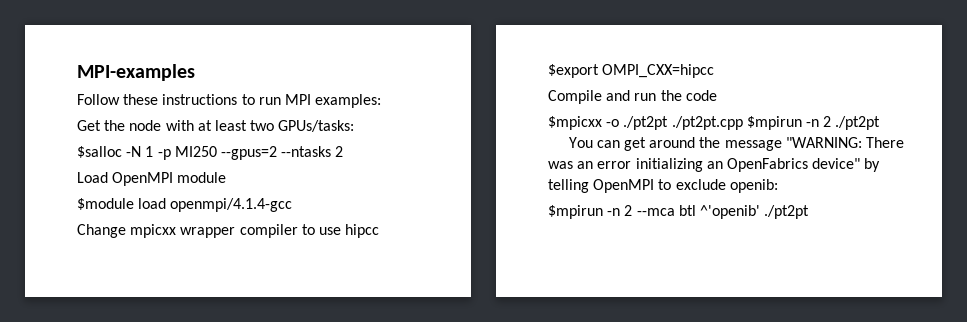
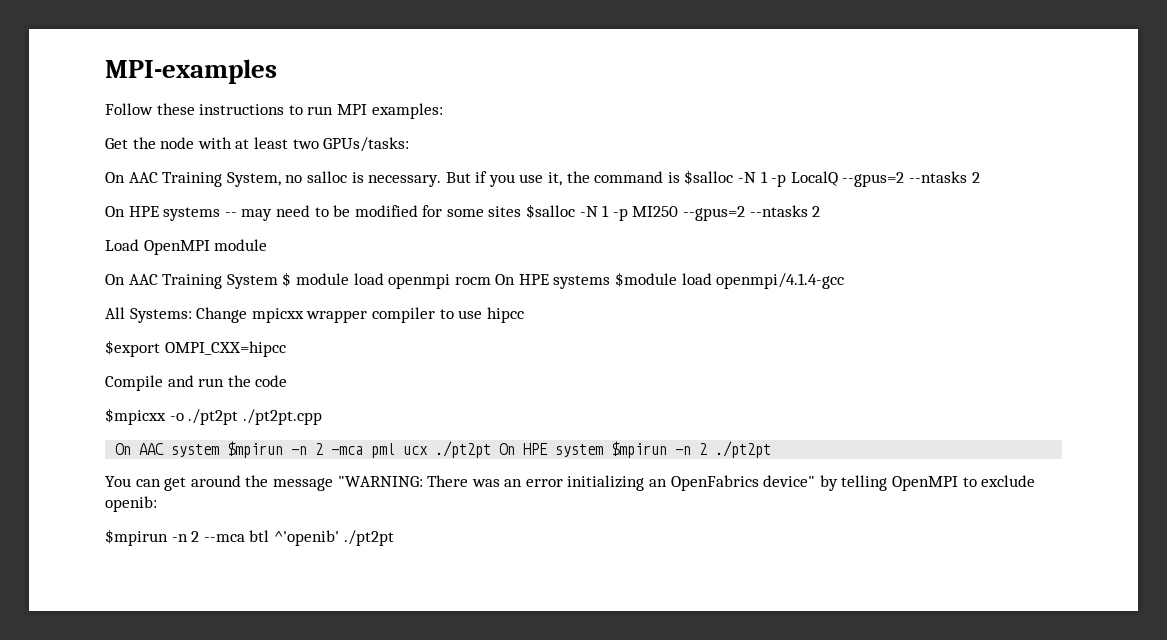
(355, 126) none -> [105,170,980,187] [105,205,522,221] On AAC Training System, no salloc is necessary. But if you use it, the command is $salloc -N 1 -p LocalQ --gpus=2 --ntasks 2 // On HPE systems -- may need to be modified for some sites
(227, 177) none -> [105,272,611,289] On AAC Training System $ module load openmpi rocm On HPE systems
(293, 205) none -> [105,307,192,323] All Systems:
(743, 123) none -> [115,441,604,458] // On AAC system $mpirun -n 2 -mca pml ucx ./pt2pt On HPE system

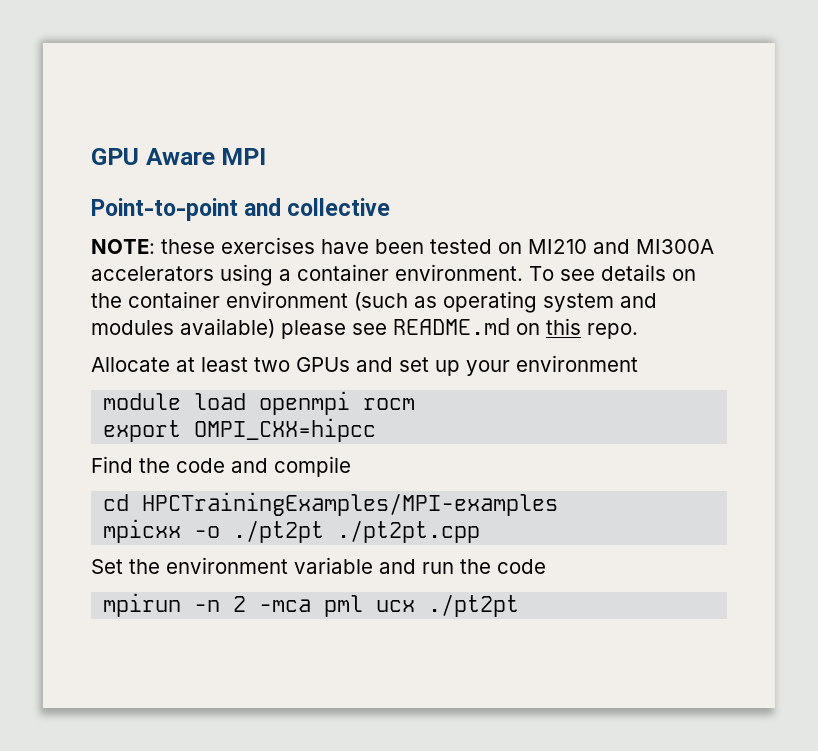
[105,59,277,84] [105,103,443,119] [105,137,410,152] [105,170,980,187] [105,204,821,221] [105,239,268,255] [105,272,845,289] [105,307,524,323] [105,340,286,357] [105,375,288,391] [105,408,322,425] [115,441,284,458] MPI-examples // Follow these instructions to run MPI examples: // Get the node with at least two GPUs/tasks: // On AAC Training System, no salloc is necessary. But if you use it, the command is $salloc -N 1 -p LocalQ --gpus=2 --ntasks 2 // On HPE systems -- may need to be modified for some sites $salloc -N 1 -p MI250 --gpus=2 --ntasks 2 // Load OpenMPI module // On AAC Training System $ module load openmpi rocm On HPE systems $module load openmpi/4.1.4-gcc // All Systems: Change mpicxx wrapper compiler to use hipcc // $export OMPI_CXX=hipcc // Compile and run the code // $mpicxx -o ./pt2pt ./pt2pt.cpp // On AAC system $mpirun -> [91,148,267,165] [91,198,391,221] [91,237,714,254] [91,264,696,286] [91,291,657,313] [91,318,638,339] [91,355,638,376] [103,391,416,415] [103,418,377,442] [91,456,351,477] [103,492,559,516] [103,519,481,543] [91,557,546,574] [103,593,182,617] GPU Aware MPI // Point-to-point and collective // NOTE: these exercises have been tested on MI210 and MI300A accelerators using a container environment. To see details on the container environment (such as operating system and modules available) please see README.md on this repo. // Allocate at least two GPUs and set up your environment // module load openmpi rocm // export OMPI_CXX=hipcc // Find the code and compile // cd HPCTrainingExamples/MPI-examples // mpicxx -o ./pt2pt ./pt2pt.cpp // Set the environment variable and run the code // mpirun
[499,441,772,458] [105,475,1036,491] [105,496,157,512] [105,529,394,546] On HPE system $mpirun -n 2 ./pt2pt // You can get around the message "WARNING: There was an error initializing an OpenFabrics device" by telling OpenMPI to exclude openib: // $mpirun -n 2 --mca btl ^'openib' ./pt2pt -> (520, 605) none

